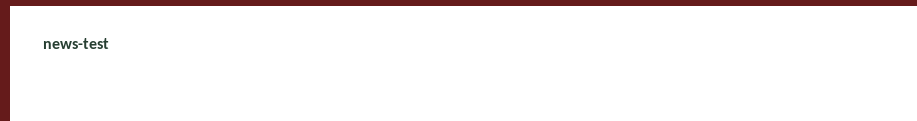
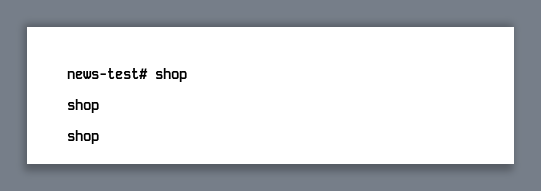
[43,38,109,49] news-test -> [67,68,187,82] [67,99,99,113] [67,130,99,144] news-test# shop // shop // shop

